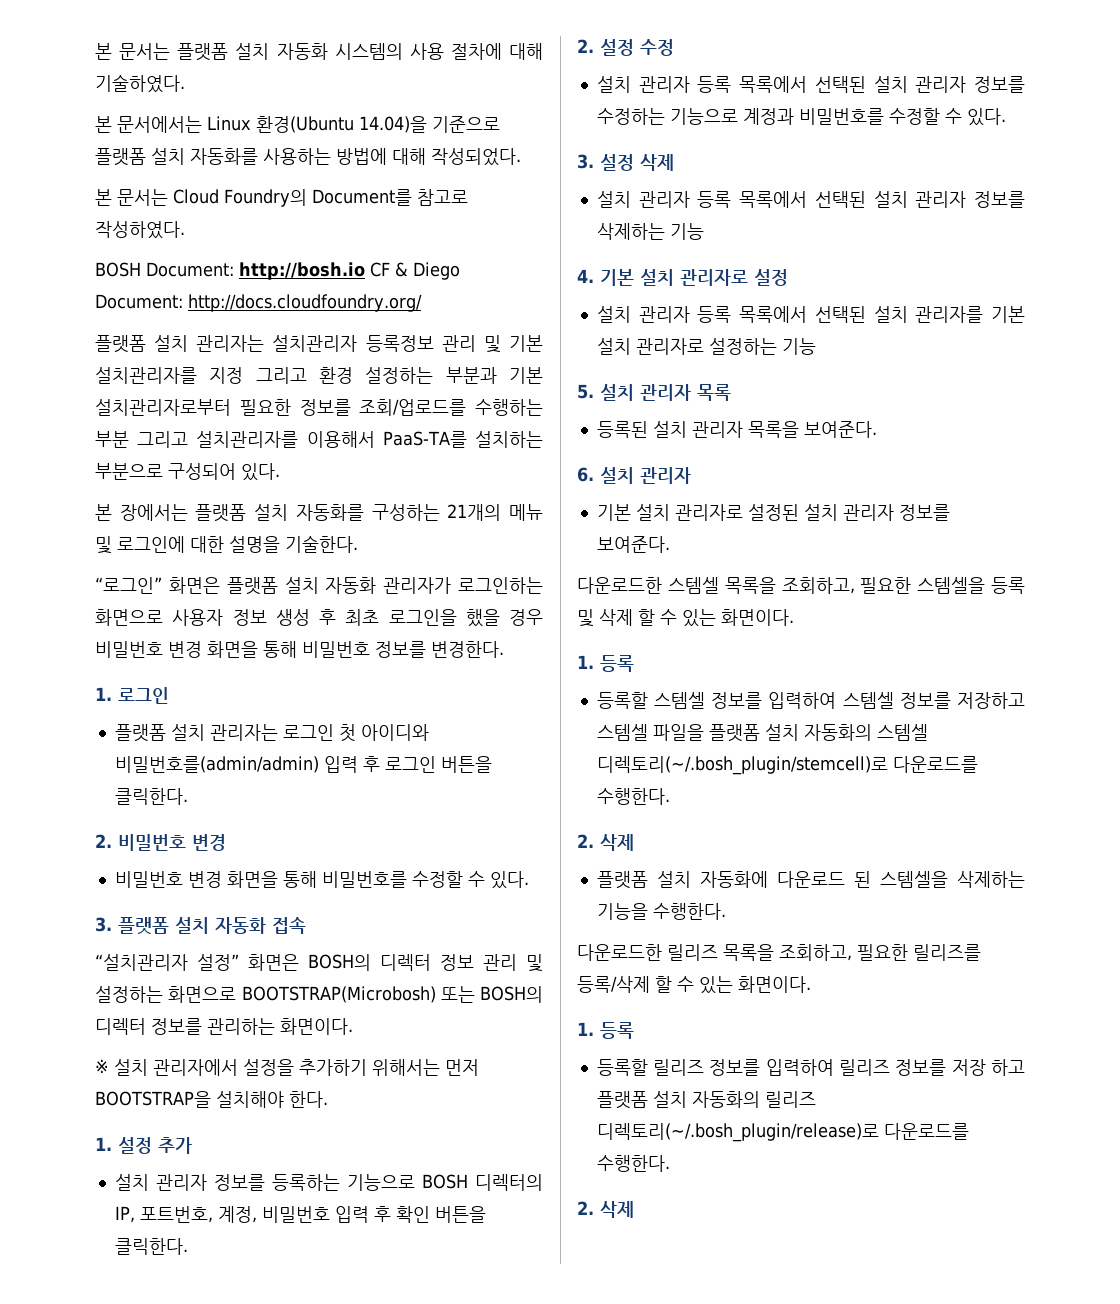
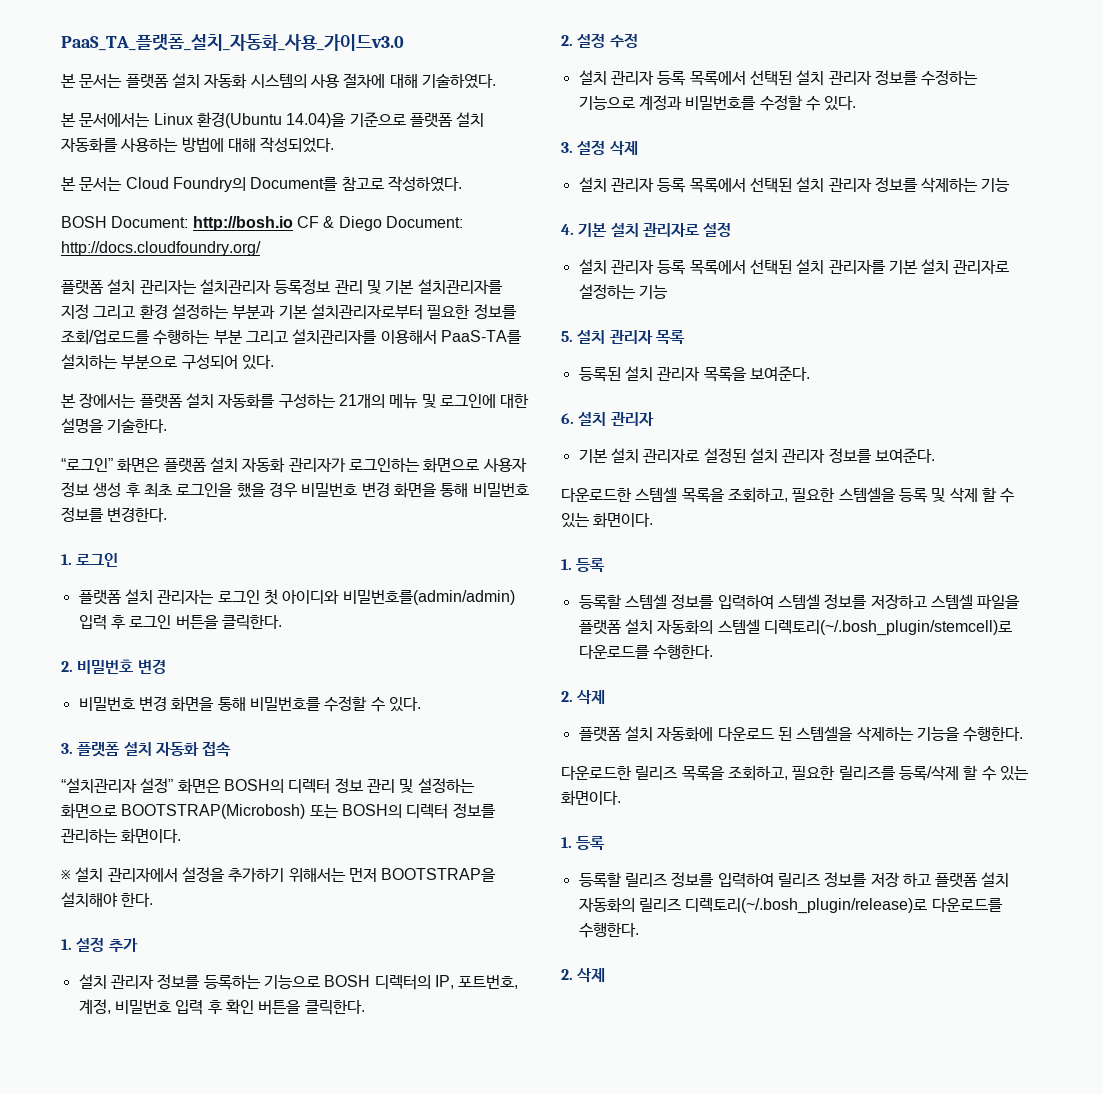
(95, 51) none -> [61,34,404,51] PaaS_TA_플랫폼_설치_자동화_사용_가이드v3.0 //

